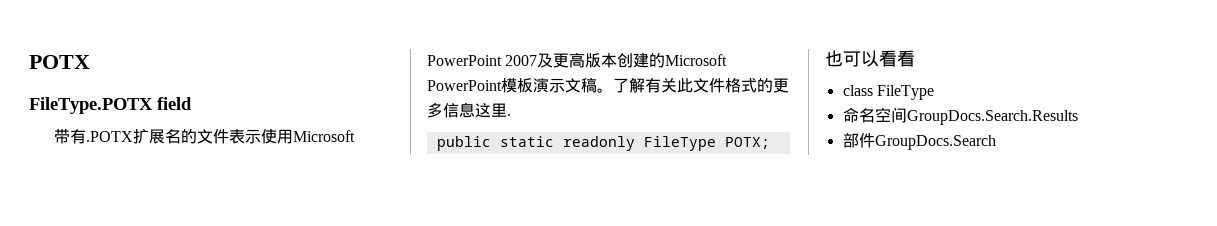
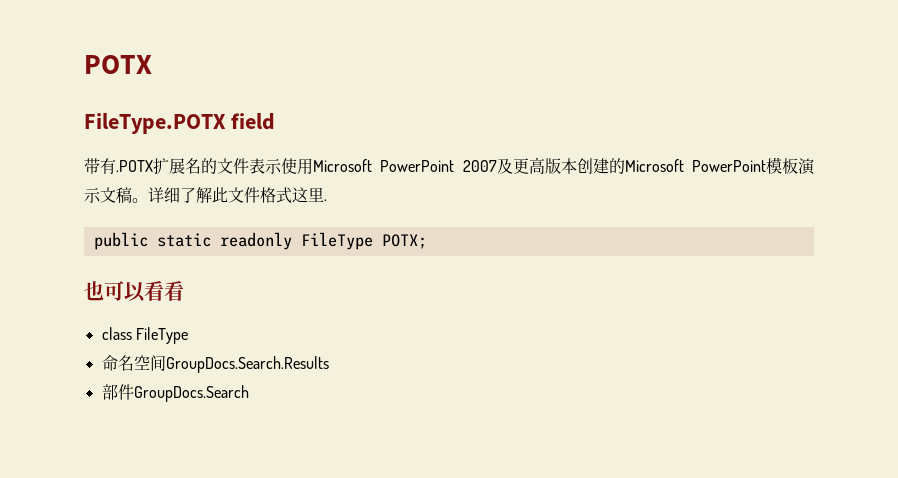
[613,78,677,93] 了解有关 -> [148,187,212,203] 详细了解
[757,78,789,93] [427,102,475,118] 的更多信息 -> (292, 195) none

